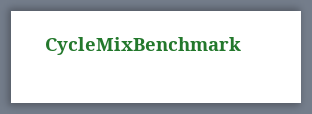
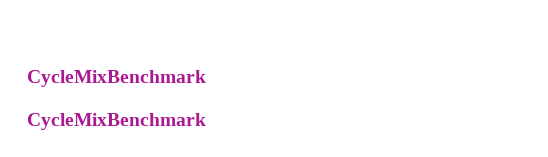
[45,37,241,55] CycleMixBenchmark -> [27,70,206,87] [27,113,206,130] CycleMixBenchmark // CycleMixBenchmark

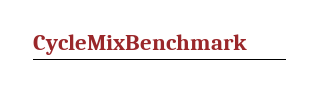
[27,70,206,87] [27,113,206,130] CycleMixBenchmark // CycleMixBenchmark -> [33,34,247,55] CycleMixBenchmark

